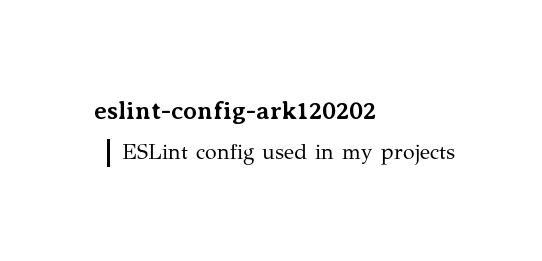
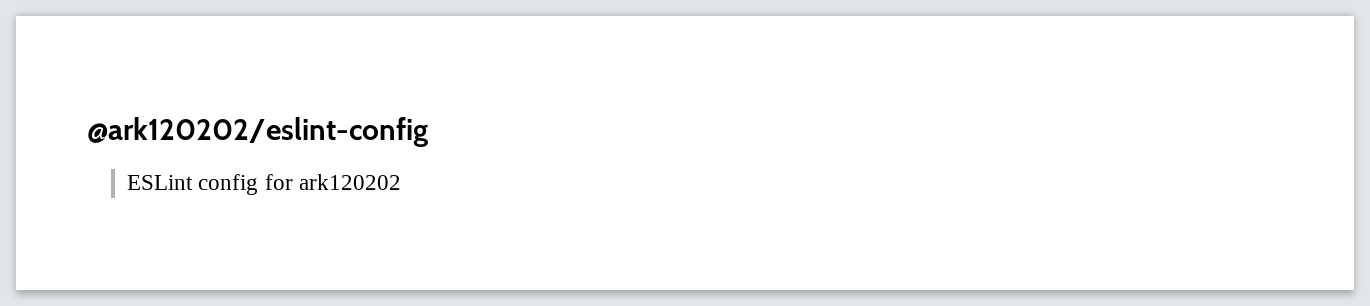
[94,101,376,124] eslint-config-ark120202 -> [87,117,428,147] @ark120202/eslint-config
[262,144,456,165] used in my projects -> [264,174,401,190] for ark120202

